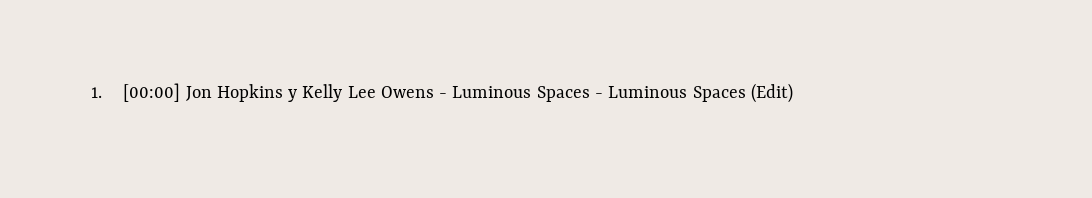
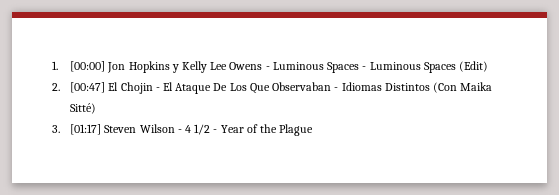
(793, 93) none -> [52,82,493,94] [70,103,97,114] [52,124,314,136] // 2. [00:47] El Chojin - El Ataque De Los Que Observaban - Idiomas Distintos (Con Maika Sitté) // 3. [01:17] Steven Wilson - 4 1/2 - Year of the Plague

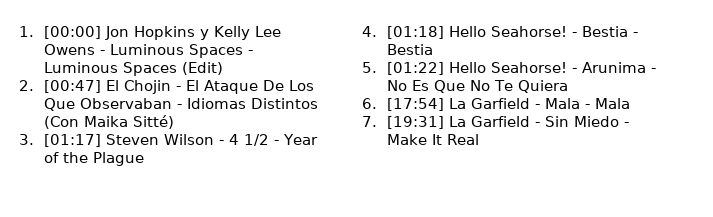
(314, 130) none -> [362,26,638,39] [386,44,433,55] [362,62,656,75] [386,80,568,93] [362,98,630,111] [362,116,629,129] [386,134,479,145] // 4. [01:18] Hello Seahorse! - Bestia - Bestia // 5. [01:22] Hello Seahorse! - Arunima - No Es Que No Te Quiera // 6. [17:54] La Garfield - Mala - Mala // 7. [19:31] La Garfield - Sin Miedo - Make It Real

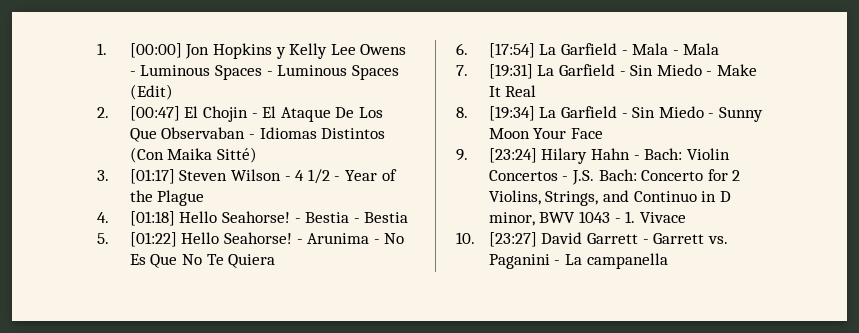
(479, 139) none -> [456,106,764,122] [488,128,604,139] [456,148,730,164] [488,169,741,185] [488,190,731,206] [488,211,686,226] [456,232,728,247] [488,253,668,269] // 8. [19:34] La Garfield - Sin Miedo - Sunny Moon Your Face // 9. [23:24] Hilary Hahn - Bach: Violin Concertos - J.S. Bach: Concerto for 2 Violins, Strings, and Continuo in D minor, BWV 1043 - 1. Vivace // 10. [23:27] David Garrett - Garrett vs. Paganini - La campanella

